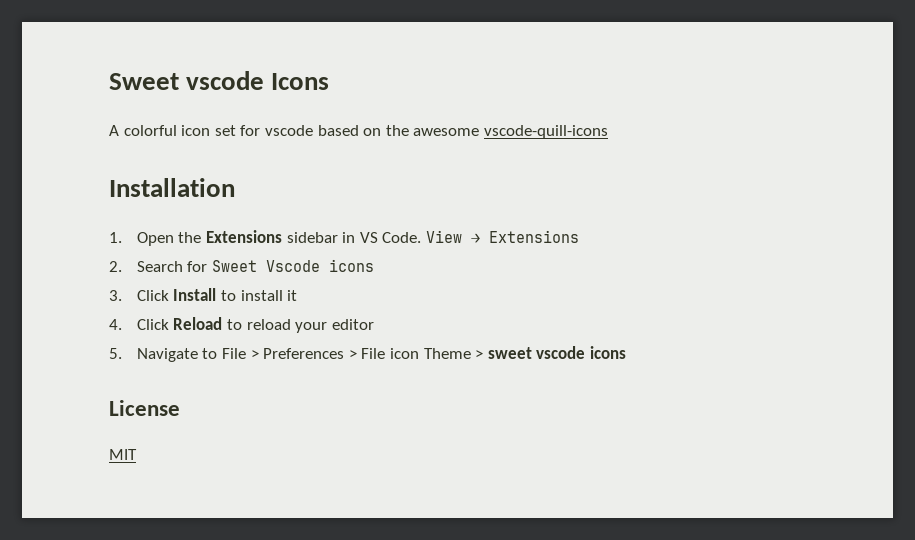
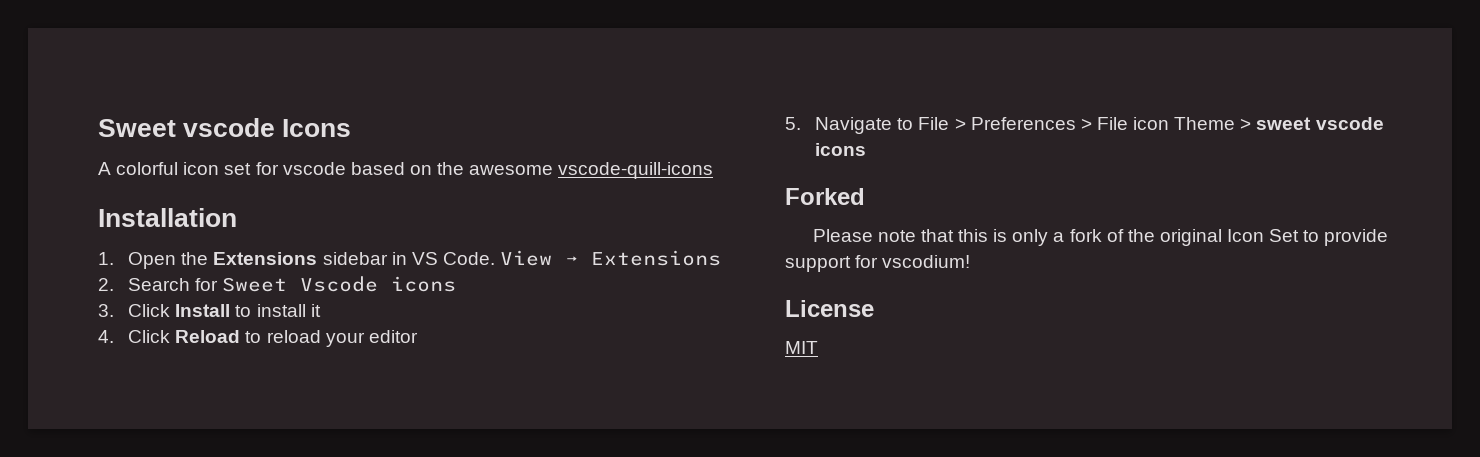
(626, 352) none -> [785,188,865,205] [812,229,1389,246] [785,255,971,272] // Forked // Please note that this is only a fork of the original Icon Set to provide support for vscodium!

